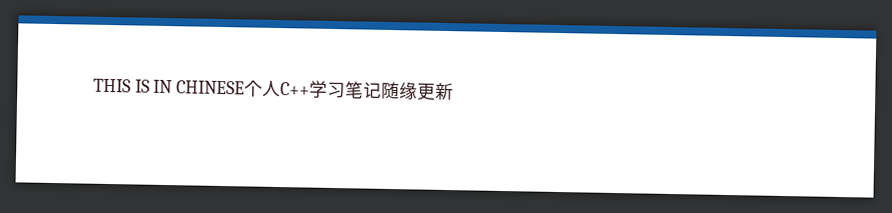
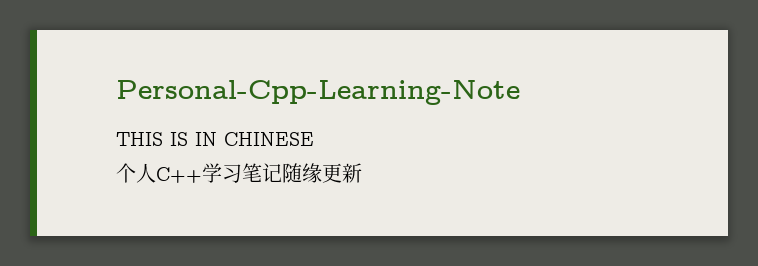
(93, 85) none -> [116,80,520,105] Personal-Cpp-Learning-Note //
(246, 87) none -> (314, 139) //

